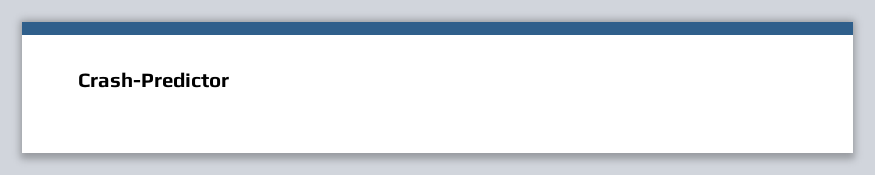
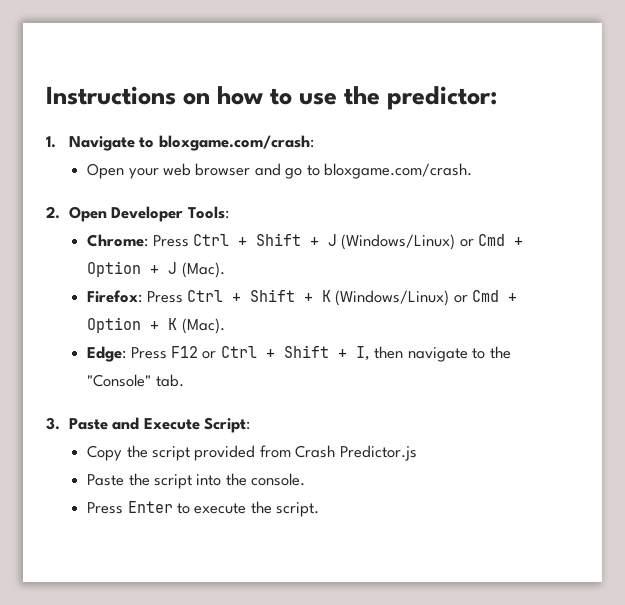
[78,72,229,88] Crash-Predictor -> [46,86,498,110] [46,135,314,151] [87,163,473,179] [46,206,229,222] [87,233,524,250] [87,261,225,278] [87,289,518,306] [87,317,225,334] [87,345,511,362] [87,374,184,387] [46,417,251,433] [87,445,417,461] [87,473,306,489] [87,501,320,517] Instructions on how to use the predictor: // 1. Navigate to bloxgame.com/crash: // Open your web browser and go to bloxgame.com/crash. // 2. Open Developer Tools: // Chrome: Press Ctrl + Shift + J (Windows/Linux) or Cmd + Option + J (Mac). // Firefox: Press Ctrl + Shift + K (Windows/Linux) or Cmd + Option + K (Mac). // Edge: Press F12 or Ctrl + Shift + I, then navigate to the "Console" tab. // 3. Paste and Execute Script: // Copy the script provided from Crash Predictor.js // Paste the script into the console. // Press Enter to execute the script.

